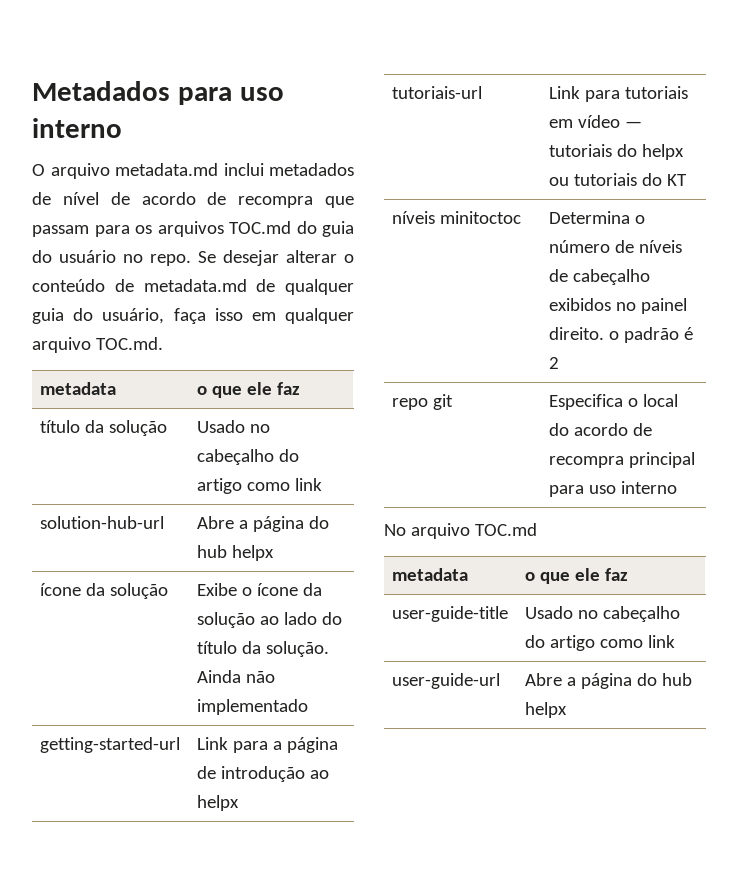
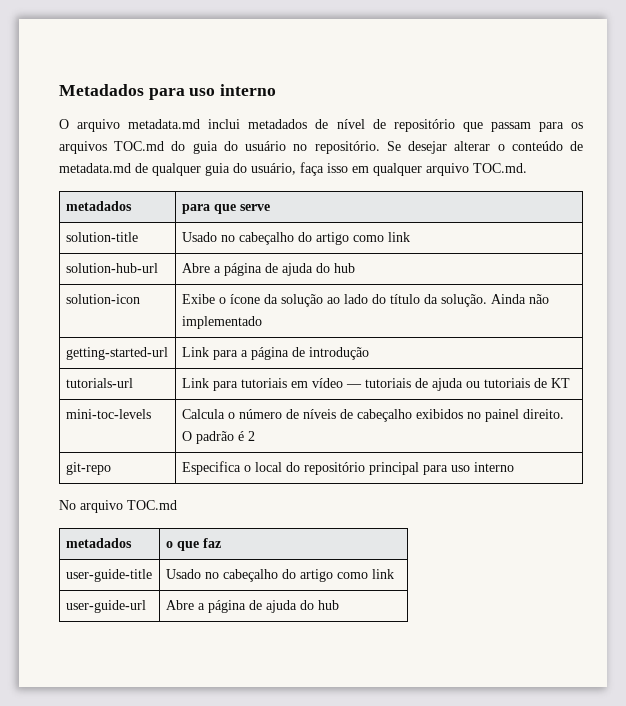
[141,192,314,208] acordo de recompra -> [393,119,455,132] repositório
[150,254,191,266] repo. -> [314,141,380,154] repositório.
[40,382,117,395] [197,382,301,398] [40,420,168,436] metadata | o que ele faz // título da solução -> [65,201,132,211] [181,204,270,214] [65,232,138,242] metadados | para que serve // solution-title
[309,516,330,529] [197,545,275,561] [40,583,169,599] do hub helpx // ícone da solução -> [264,263,355,276] [65,294,140,304] de ajuda do hub // solution-icon
[310,770,330,779] [197,795,240,811] [392,86,483,99] ao helpx // tutoriais-url -> [65,378,133,388] // tutorials-url
[617,144,685,160] do helpx -> [414,378,463,391] de ajuda
[642,173,663,186] do -> [533,378,547,388] de
[392,211,522,224] [549,211,631,224] níveis minitoctoc | Determina -> [65,409,151,419] [181,409,225,419] mini-toc-levels | Calcula
[609,331,620,340] o -> [181,431,192,441] O
[392,394,454,410] repo git -> [65,462,111,475] git-repo
[574,423,653,436] [549,456,625,468] acordo de recompra -> [303,462,365,475] repositório
[392,568,469,581] [525,568,601,584] metadata | o que ele -> [65,538,132,548] [165,541,199,551] metadados | o que
[637,673,693,686] [525,702,568,718] do hub helpx -> [248,600,339,613] de ajuda do hub

